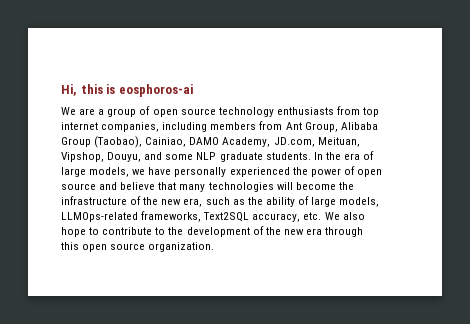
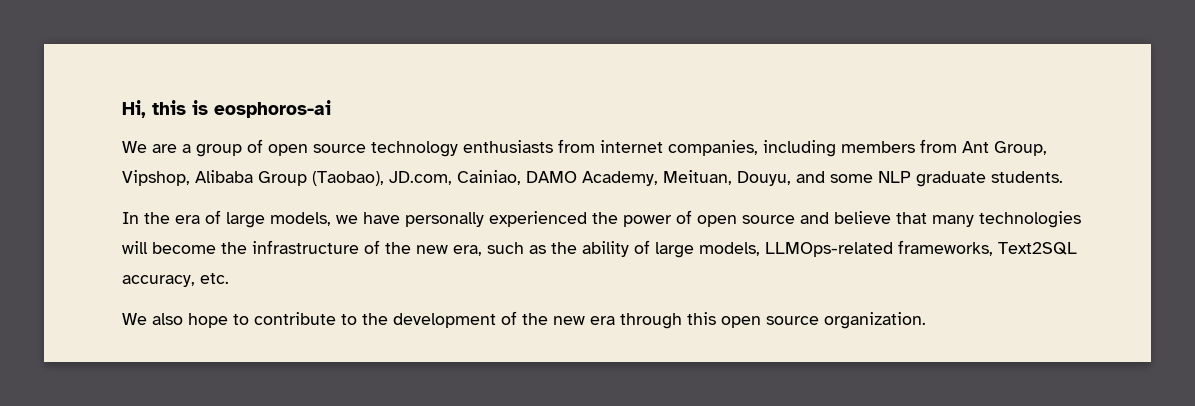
[363,107,380,117] top -> (595, 146) none
(338, 127) none -> [122,170,190,186] Vipshop,
(143, 142) none -> [389,171,452,185] JD.com,
[273,137,360,147] [61,152,104,162] JD.com, Meituan, Vipshop, -> [663,170,732,185] Meituan,
(311, 156) none -> (1063, 177) //
(322, 216) none -> (229, 278) //

